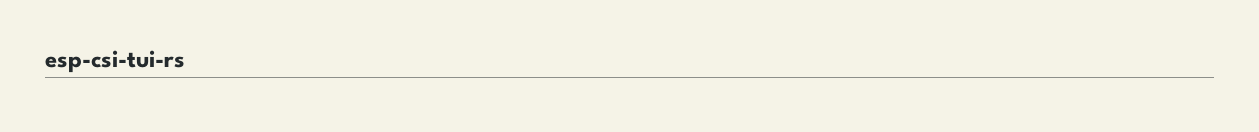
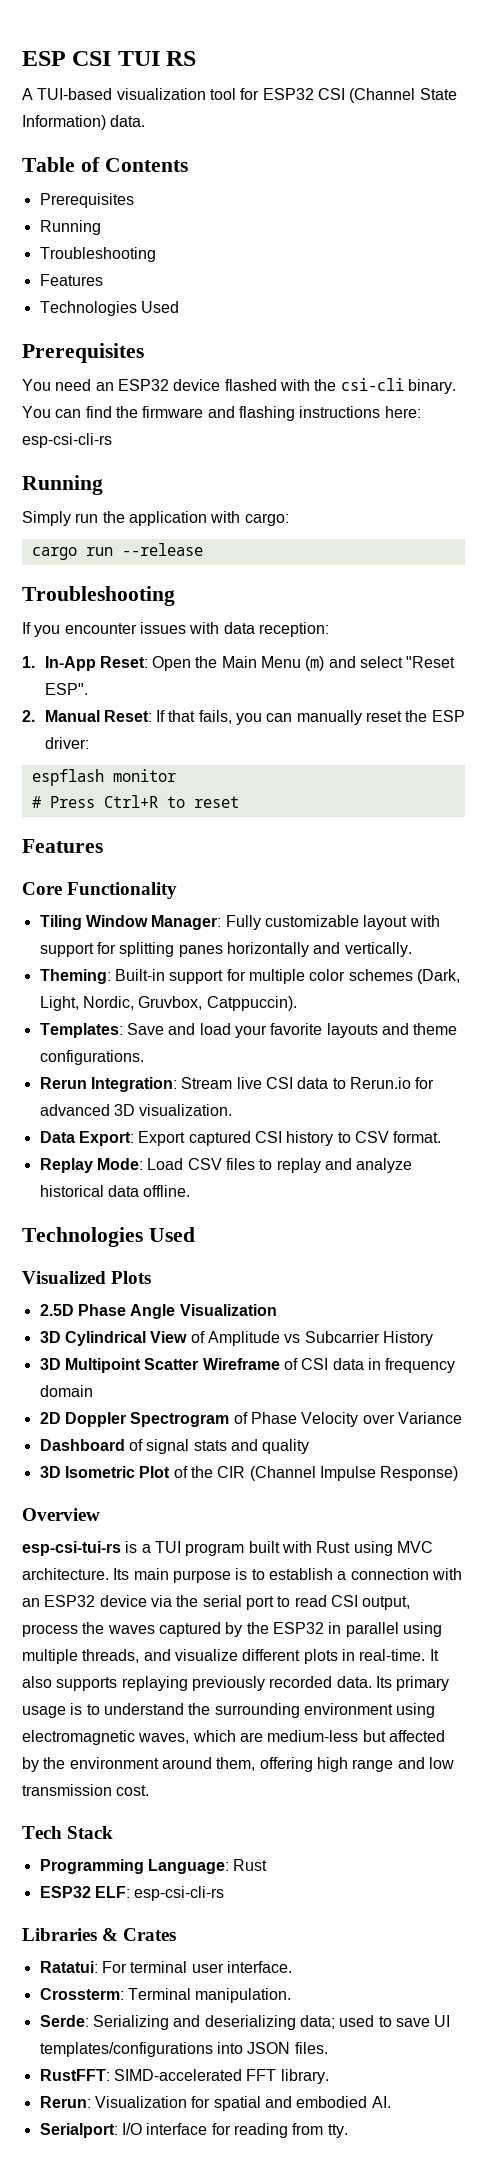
[45,50,185,73] esp-csi-tui-rs -> [22,51,197,66] [22,88,457,103] [22,115,146,130] [22,157,188,172] [39,193,134,208] [39,220,101,235] [39,247,156,262] [39,274,103,286] [39,301,179,316] [22,343,144,363] [22,378,456,394] [22,406,421,421] [22,433,112,448] [22,475,103,495] [22,511,289,526] [31,543,203,560] [22,586,175,606] [22,622,329,637] [22,656,456,671] [44,683,88,695] [22,710,465,725] [44,737,89,749] [31,769,176,786] [31,795,239,808] [22,839,103,853] [22,882,178,899] [39,915,440,930] [39,942,412,957] [39,969,460,984] [39,996,297,1011] [39,1023,458,1038] [39,1050,144,1065] [39,1077,435,1092] [39,1104,233,1116] [39,1131,442,1146] [39,1158,413,1173] [39,1185,191,1197] [22,1227,195,1247] [22,1271,152,1284] [39,1304,277,1319] [39,1331,433,1346] [39,1358,456,1373] [39,1385,93,1397] [39,1412,462,1427] [39,1439,310,1454] [39,1466,459,1481] [22,1508,100,1521] [22,1541,433,1556] [22,1568,462,1583] [22,1595,411,1610] [22,1622,442,1637] [22,1649,439,1664] [22,1676,450,1691] [22,1703,436,1718] [22,1730,445,1745] [22,1757,454,1772] [22,1784,150,1796] [22,1826,114,1839] [39,1859,268,1874] [39,1886,225,1901] [22,1928,177,1941] [39,1961,292,1973] [39,1988,292,2003] [39,2015,451,2030] [39,2042,328,2057] [39,2069,329,2084] [39,2096,391,2111] [39,2123,348,2138] ESP CSI TUI RS // A TUI-based visualization tool for ESP32 CSI (Channel State Information) data. // Table of Contents // Prerequisites // Running // Troubleshooting // Features // Technologies Used // Prerequisites // You need an ESP32 device flashed with the csi-cli binary. You can find the firmware and flashing instructions here: esp-csi-cli-rs // Running // Simply run the application with cargo: // cargo run --release // Troubleshooting // If you encounter issues with data reception: // 1. In-App Reset: Open the Main Menu (m) and select "Reset ESP". // 2. Manual Reset: If that fails, you can manually reset the ESP driver: // espflash monitor // # Press Ctrl+R to reset // Features // Core Functionality // Tiling Window Manager: Fully customizable layout with support for splitting panes horizontally and vertically. // Theming: Built-in support for multiple color schemes (Dark, Light, Nordic, Gruvbox, Catppuccin). // Templates: Save and load your favorite layouts and theme configurations. // Rerun Integration: Stream live CSI data to Rerun.io for advanced 3D visualization. // Data Export: Export captured CSI history to CSV format. // Replay Mode: Load CSV files to replay and analyze historical data offline. // Technologies Used // Visualized Plots // 2.5D Phase Angle Visualization // 3D Cylindrical View of Amplitude vs Subcarrier History // 3D Multipoint Scatter Wireframe of CSI data in frequency domain // 2D Doppler Spectrogram of Phase Velocity over Variance // Dashboard of signal stats and quality // 3D Isometric Plot of the CIR (Channel Impulse Response) // Overview // esp-csi-tui-rs is a TUI program built with Rust using MVC architecture. Its main purpose is to establish a connection with an ESP32 device via the serial port to read CSI output, process the waves captured by the ESP32 in parallel using multiple threads, and visualize different plots in real-time. It also supports replaying previously recorded data. Its primary usage is to understand the surrounding environment using electromagnetic waves, which are medium-less but affected by the environment around them, offering high range and low transmission cost. // Tech Stack // Programming Language: Rust // ESP32 ELF: esp-csi-cli-rs // Libraries & Crates // Ratatui: For terminal user interface. // Crossterm: Terminal manipulation. // Serde: Serializing and deserializing data; used to save UI templates/configurations into JSON files. // RustFFT: SIMD-accelerated FFT library. // Rerun: Visualization for spatial and embodied AI. // Serialport: I/O interface for reading from tty.

